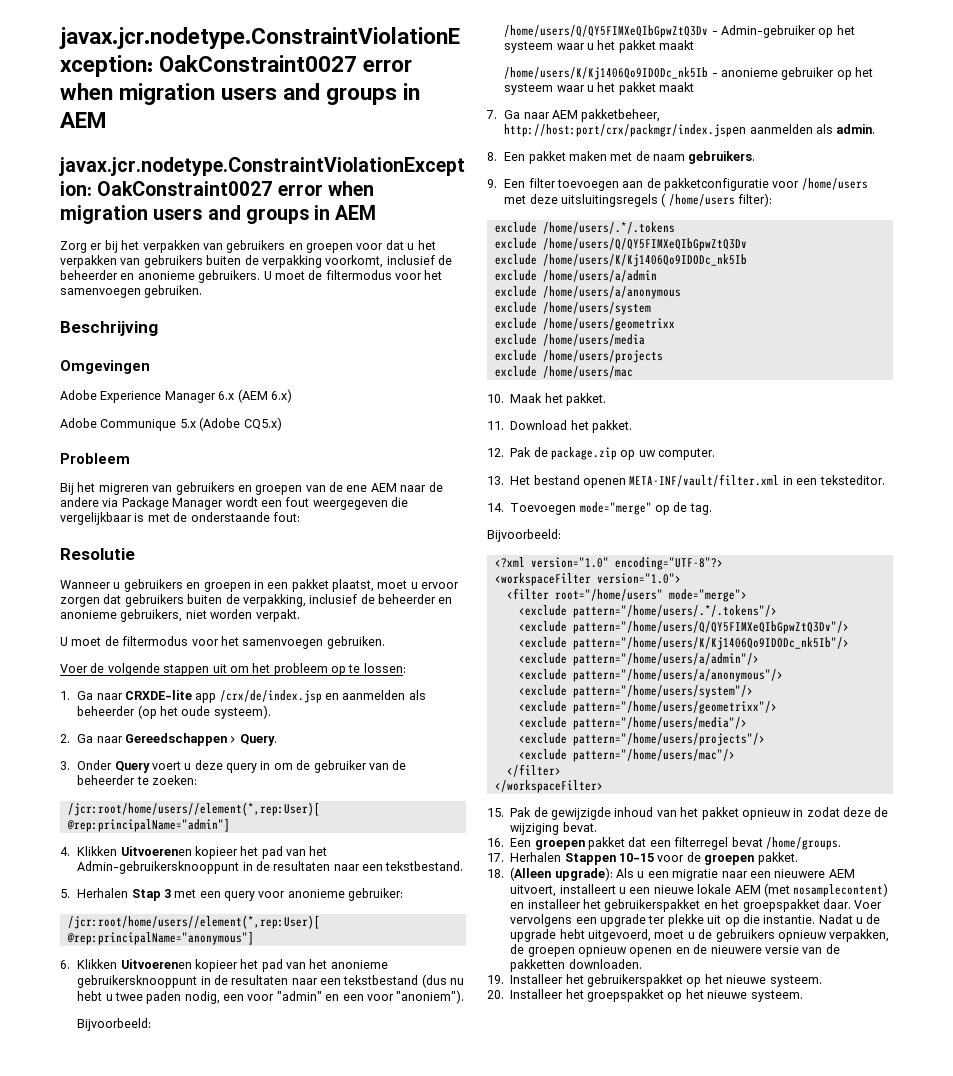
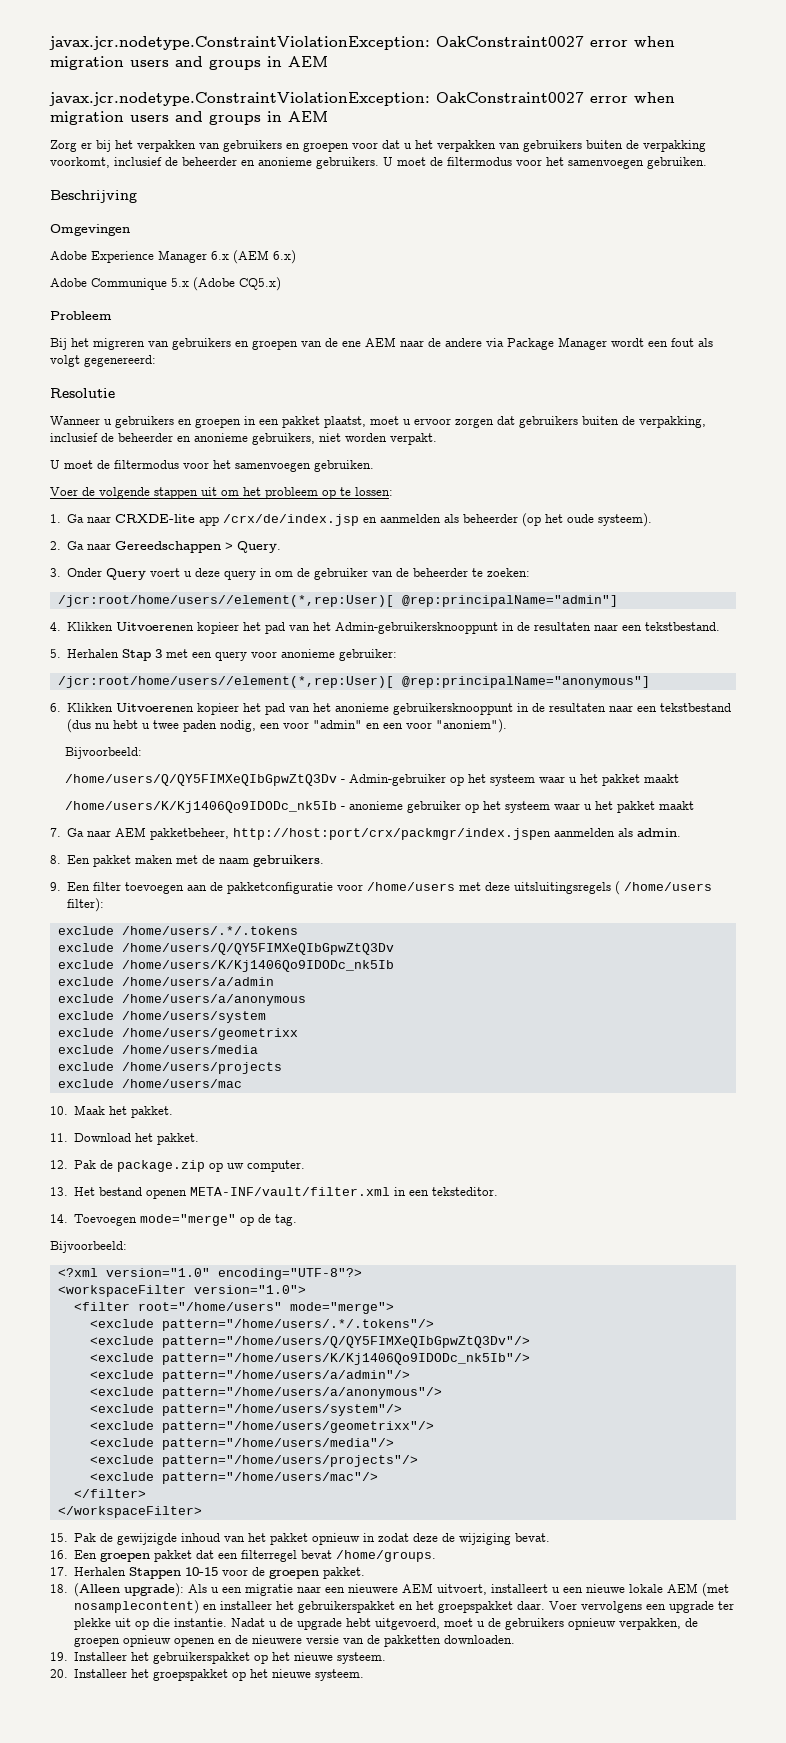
[312,497,408,510] [60,512,300,525] weergegeven die vergelijkbaar is met de onderstaande fout: -> [698,338,713,347] [50,355,156,367] als volgt gegenereerd:

